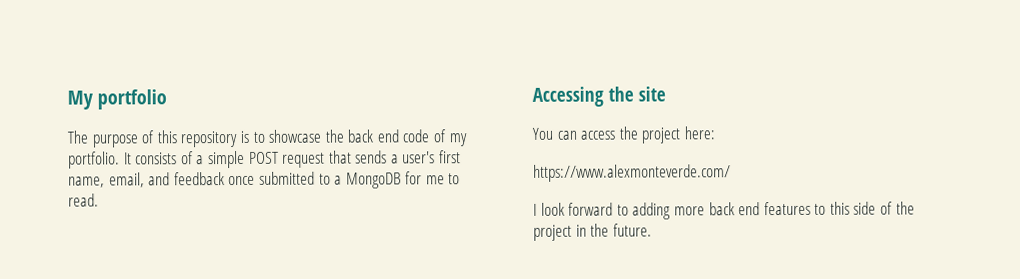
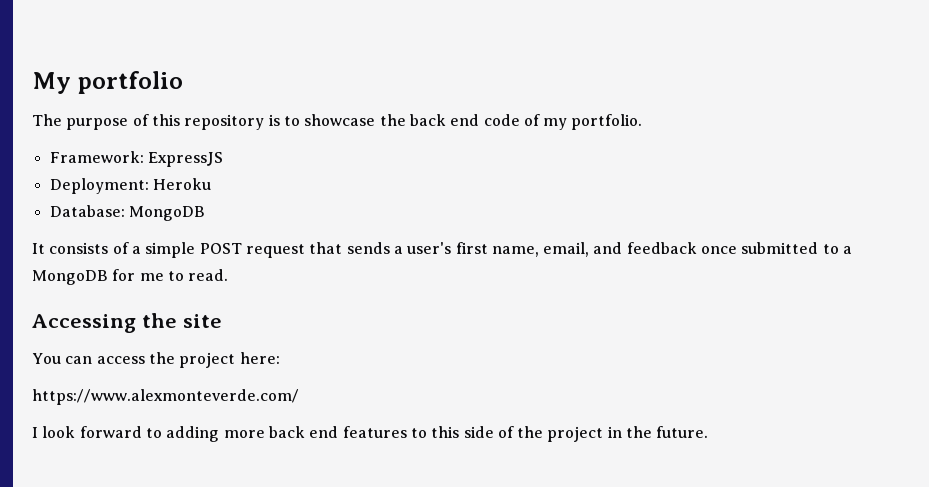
(120, 160) none -> [49,151,223,167] [49,178,211,194] [49,205,205,221] // Framework: ExpressJS // Deployment: Heroku // Database: MongoDB //

